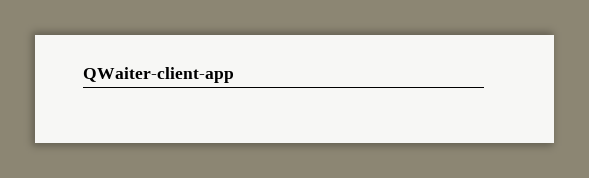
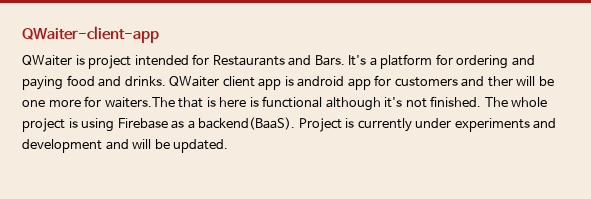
(234, 75) none -> [22,54,535,69] [22,75,554,90] [22,96,548,111] [22,117,557,132] [22,139,229,153] // QWaiter is project intended for Restaurants and Bars. It's a platform for ordering and paying food and drinks. QWaiter client app is android app for customers and ther will be one more for waiters.The that is here is functional although it's not finished. The whole project is using Firebase as a backend(BaaS). Project is currently under experiments and development and will be updated.

